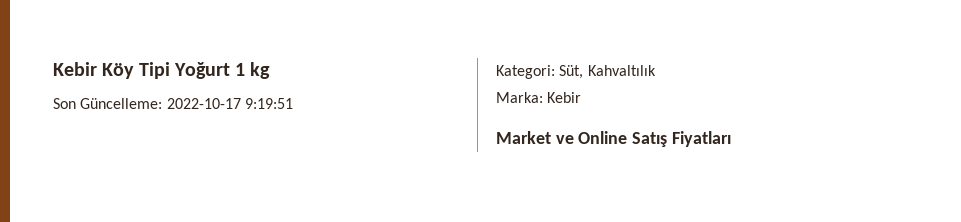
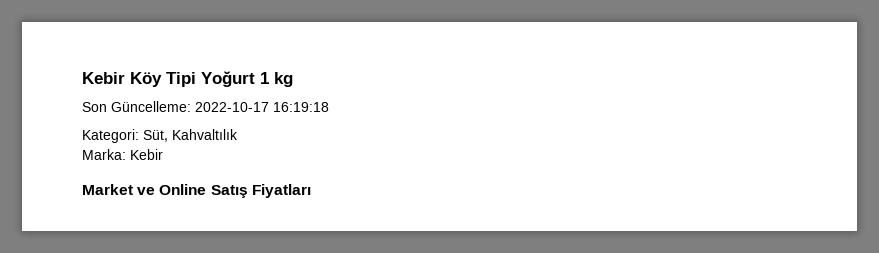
[244,98,293,109] 9:19:51 -> [273,102,329,112] 16:19:18

